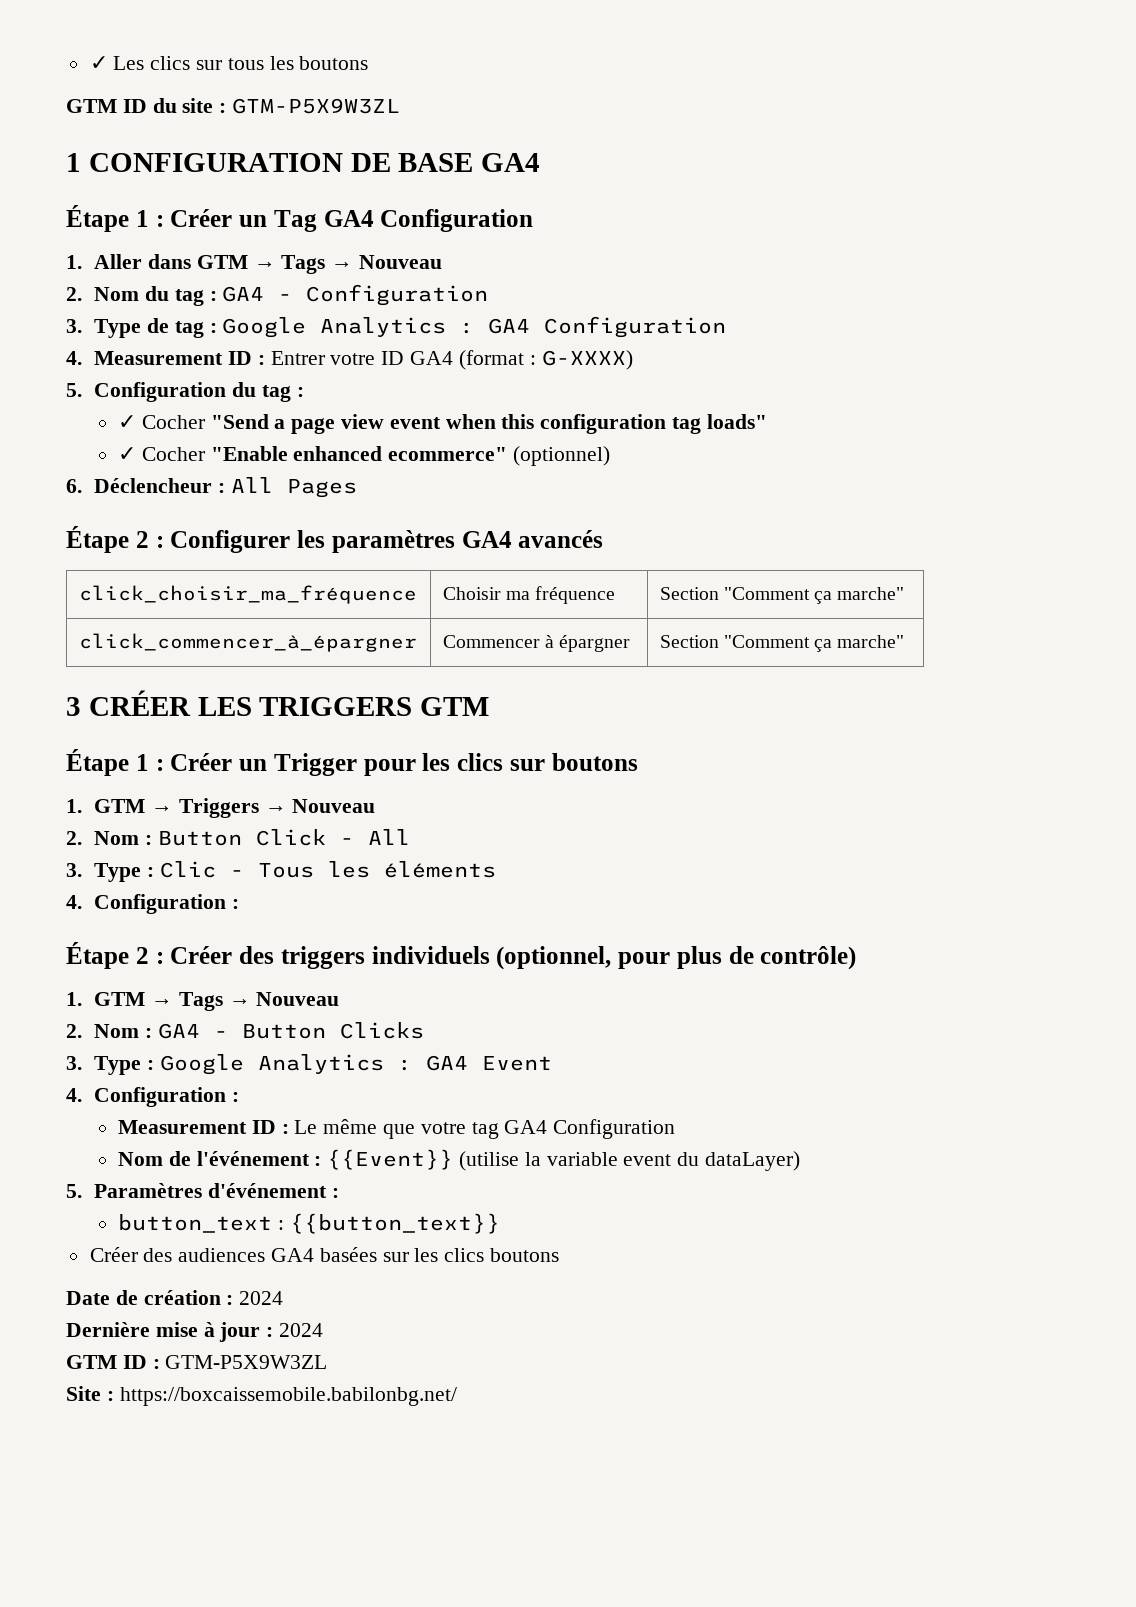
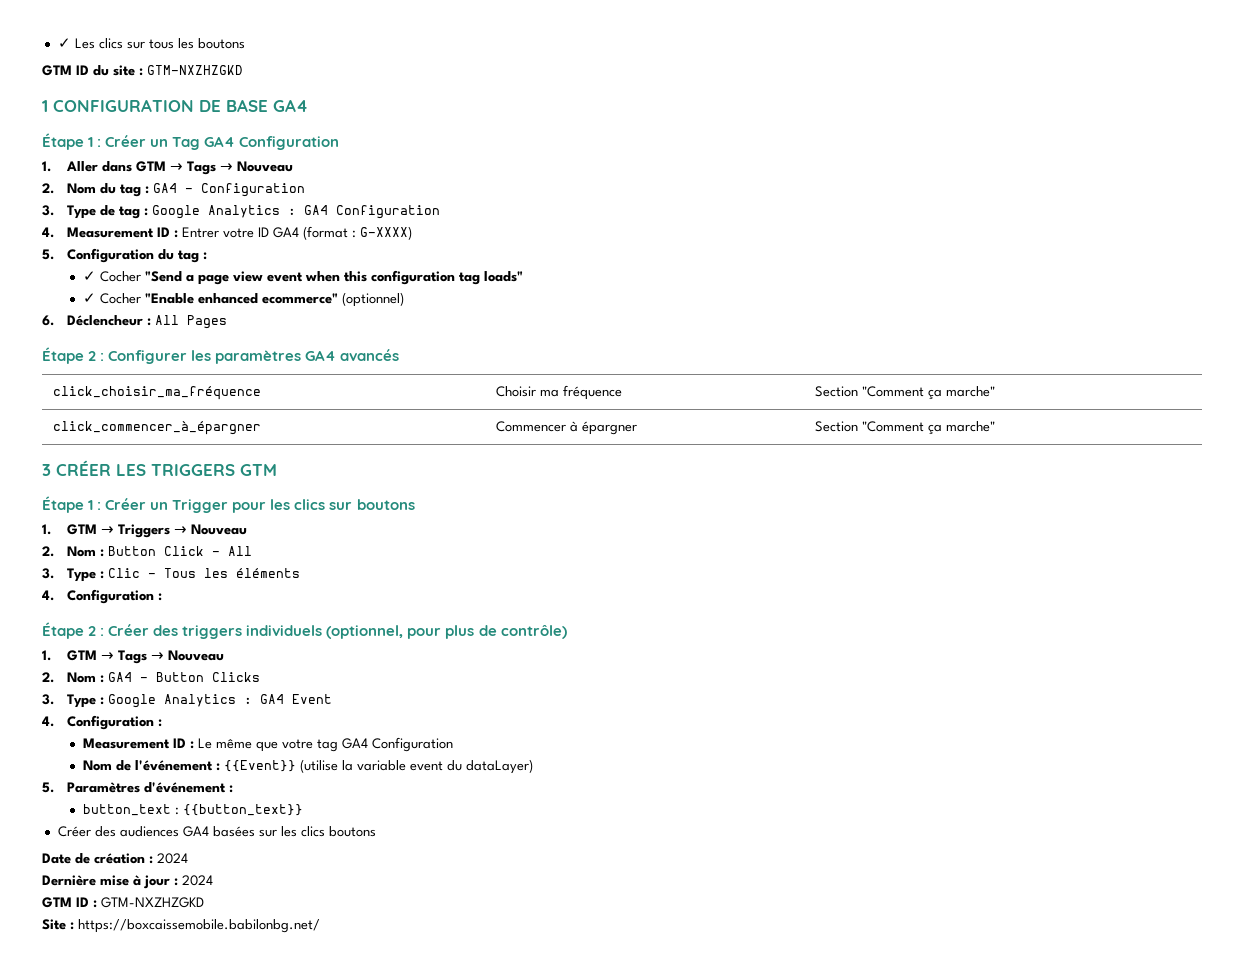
[232,98,401,114] GTM-P5X9W3ZL -> [147,65,243,75] GTM-NXZHZGKD
[165,1355,328,1369] GTM-P5X9W3ZL -> [101,897,204,908] GTM-NXZHZGKD

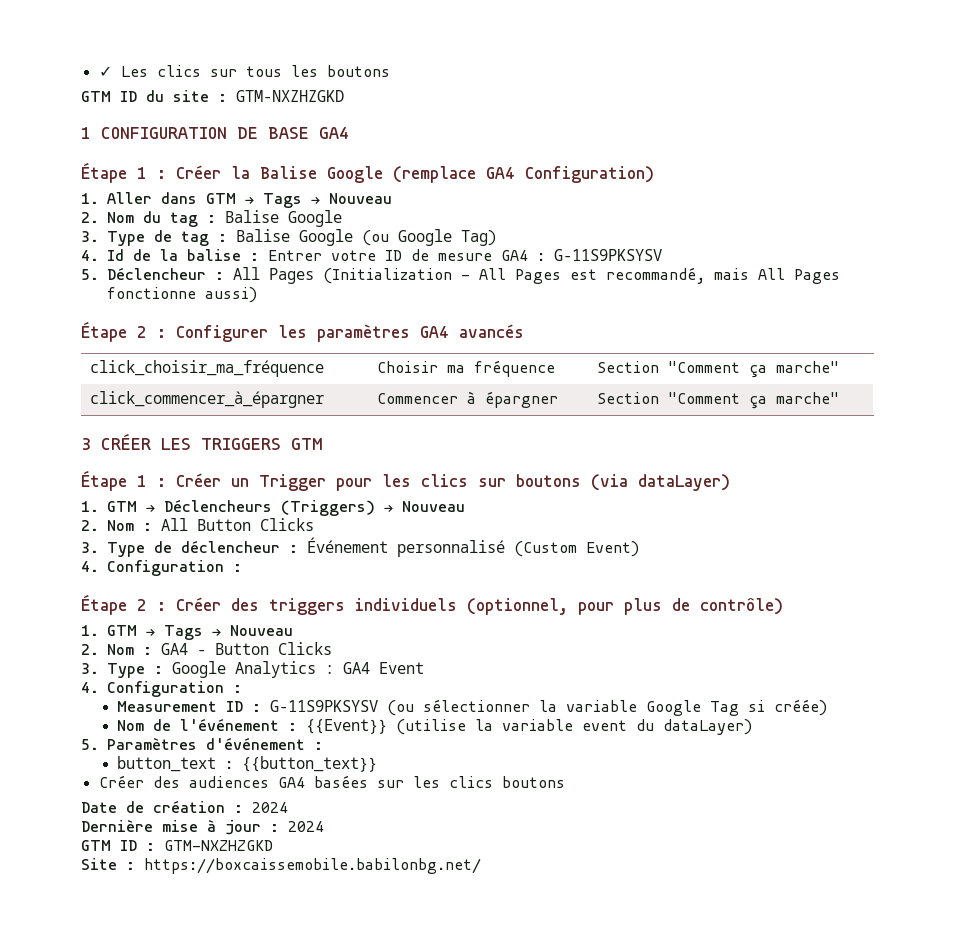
[150,136,340,150] un Tag GA4 Configuration -> [231,166,654,183] la Balise Google (remplace GA4 Configuration)
[153,183,306,197] GA4 - Configuration -> [225,210,342,227] Balise Google
[152,205,441,219] [42,226,413,240] [42,248,208,263] [83,270,524,285] [83,292,405,307] [42,315,228,329] Google Analytics : GA4 Configuration // 4. Measurement ID : Entrer votre ID GA4 (format : G-XXXX) // 5. Configuration du tag : // ✓ Cocher "Send a page view event when this configuration tag loads" // ✓ Cocher "Enable enhanced ecommerce" (optionnel) // 6. Déclencheur : All Pages -> [236,229,496,246] [81,249,662,261] [81,267,840,284] [107,287,257,303] Balise Google (ou Google Tag) // 4. Id de la balise : Entrer votre ID de mesure GA4 : G-11S9PKSYSV // 5. Déclencheur : All Pages (Initialization - All Pages est recommandé, mais All Pages fonctionne aussi)
[42,524,248,538] [42,546,253,557] [42,568,301,582] // 1. GTM → Triggers → Nouveau // 2. Nom : Button Click - All // 3. Type : Clic - Tous les éléments -> [591,474,730,491] [81,499,465,516] [81,518,314,531] [81,537,639,557] (via dataLayer) // 1. GTM → Déclencheurs (Triggers) → Nouveau // 2. Nom : All Button Clicks // 3. Type de déclencheur : Événement personnalisé (Custom Event)
[198,737,454,752] Le même que votre tag GA4 Configuration -> [270,699,828,716] G-11S9PKSYSV (ou sélectionner la variable Google Tag si créée)

